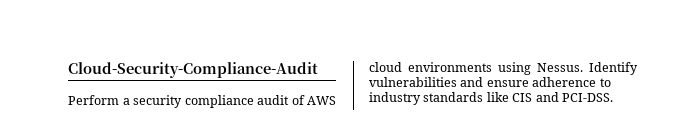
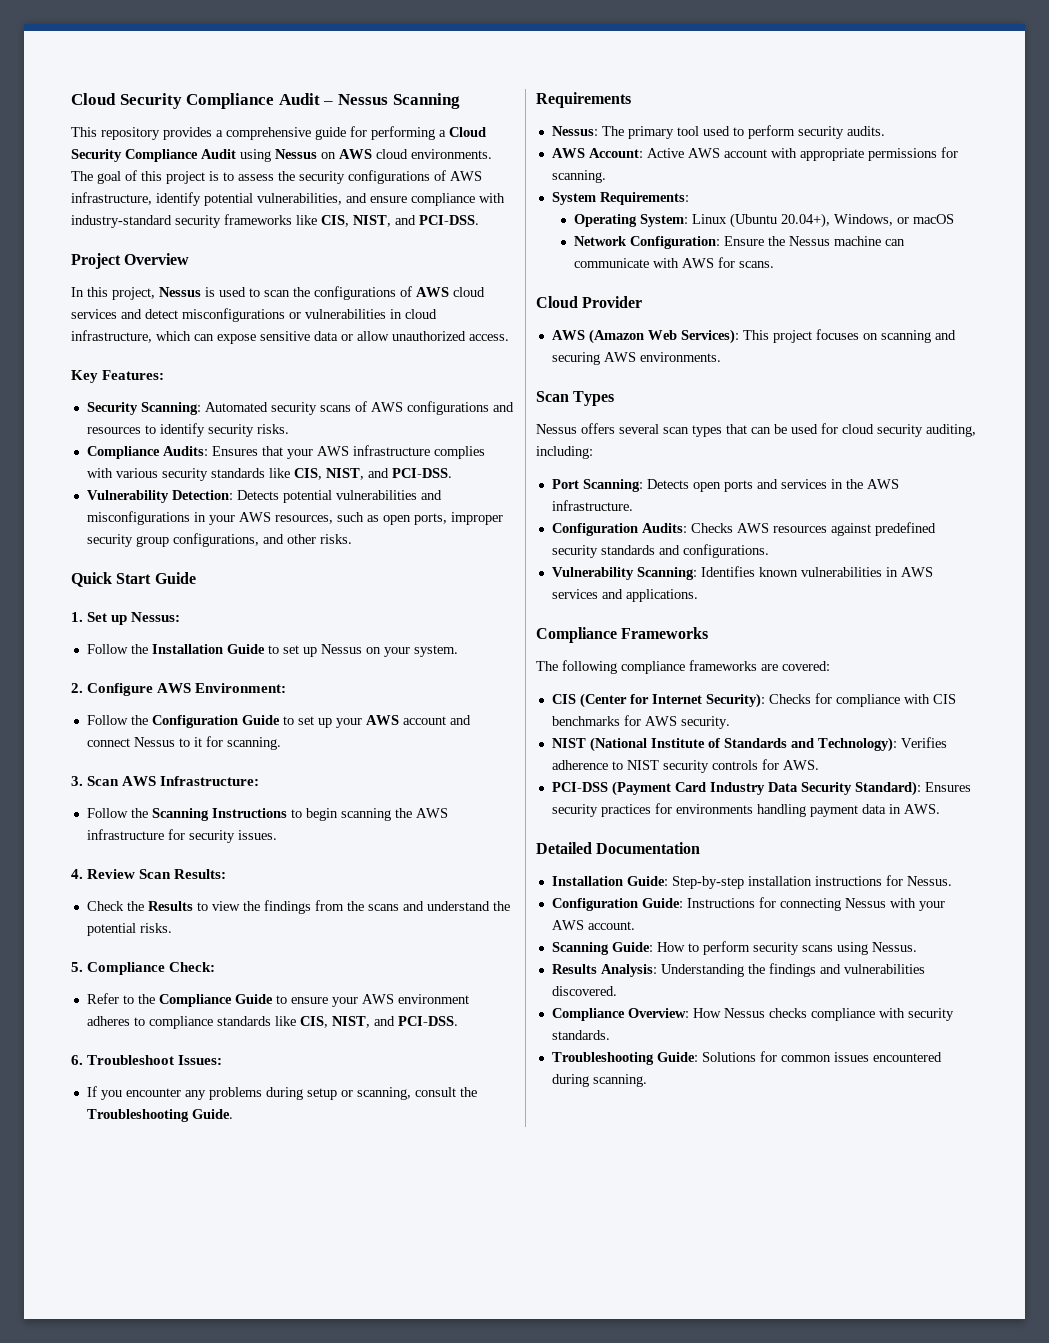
[68,62,318,78] [68,95,336,108] [369,62,638,75] [369,77,611,87] [369,92,613,105] Cloud-Security-Compliance-Audit // Perform a security compliance audit of AWS cloud environments using Nessus. Identify vulnerabilities and ensure adherence to industry standards like CIS and PCI-DSS. -> [71,93,460,109] [71,126,486,140] [71,149,492,162] [71,170,482,184] [71,192,505,206] [71,214,479,228] [71,253,190,269] [71,286,485,300] [71,308,437,322] [71,330,509,344] [71,370,165,383] [86,401,514,415] [86,423,289,437] [86,445,485,459] [86,468,452,481] [86,490,442,503] [86,511,503,525] [86,533,352,547] [71,572,196,587] [71,612,181,625] [86,644,458,657] [71,683,287,696] [86,715,471,728] [86,736,281,750] [71,776,260,786] [86,808,448,821] [86,829,277,843] [71,869,227,879] [86,900,510,914] [86,923,172,936] [71,962,216,975] [86,993,469,1007] [86,1016,458,1029] [71,1055,223,1065] [86,1086,477,1100] [86,1109,233,1122] [536,92,631,108] [551,125,885,139] [551,147,958,161] [551,170,606,183] [551,192,689,205] [573,213,954,228] [573,236,905,249] [573,257,774,268] [536,296,643,308] [551,329,956,344] [551,352,721,365] [536,391,615,406] [536,423,976,437] [536,446,593,459] [551,479,899,492] [551,500,633,511] [551,522,936,536] [551,544,769,558] [551,566,933,580] [551,589,698,602] [536,627,709,643] [536,660,830,674] [551,693,956,708] [551,715,730,729] [551,737,947,752] [551,759,819,773] [551,781,971,796] [551,803,940,817] [536,842,701,854] [551,875,952,889] [551,897,945,911] [551,920,635,930] [551,941,917,955] [551,963,925,977] [551,986,617,996] [551,1008,954,1021] [551,1030,610,1040] [551,1051,942,1065] [551,1074,647,1087] Cloud Security Compliance Audit – Nessus Scanning // This repository provides a comprehensive guide for performing a Cloud Security Compliance Audit using Nessus on AWS cloud environments. The goal of this project is to assess the security configurations of AWS infrastructure, identify potential vulnerabilities, and ensure compliance with industry-standard security frameworks like CIS, NIST, and PCI-DSS. // Project Overview // In this project, Nessus is used to scan the configurations of AWS cloud services and detect misconfigurations or vulnerabilities in cloud infrastructure, which can expose sensitive data or allow unauthorized access. // Key Features: // Security Scanning: Automated security scans of AWS configurations and resources to identify security risks. // Compliance Audits: Ensures that your AWS infrastructure complies with various security standards like CIS, NIST, and PCI-DSS. // Vulnerability Detection: Detects potential vulnerabilities and misconfigurations in your AWS resources, such as open ports, improper security group configurations, and other risks. // Quick Start Guide // 1. Set up Nessus: // Follow the Installation Guide to set up Nessus on your system. // 2. Configure AWS Environment: // Follow the Configuration Guide to set up your AWS account and connect Nessus to it for scanning. // 3. Scan AWS Infrastructure: // Follow the Scanning Instructions to begin scanning the AWS infrastructure for security issues. // 4. Review Scan Results: // Check the Results to view the findings from the scans and understand the potential risks. // 5. Compliance Check: // Refer to the Compliance Guide to ensure your AWS environment adheres to compliance standards like CIS, NIST, and PCI-DSS. // 6. Troubleshoot Issues: // If you encounter any problems during setup or scanning, consult the Troubleshooting Guide. // Requirements // Nessus: The primary tool used to perform security audits. // AWS Account: Active AWS account with appropriate permissions for scanning. // System Requirements: // Operating System: Linux (Ubuntu 20.04+), Windows, or macOS // Network Configuration: Ensure the Nessus machine can communicate with AWS for scans. // Cloud Provider // AWS (Amazon Web Services): This project focuses on scanning and securing AWS environments. // Scan Types // Nessus offers several scan types that can be used for cloud security auditing, including: // Port Scanning: Detects open ports and services in the AWS infrastructure. // Configuration Audits: Checks AWS resources against predefined security standards and configurations. // Vulnerability Scanning: Identifies known vulnerabilities in AWS services and applications. // Compliance Frameworks // The following compliance frameworks are covered: // CIS (Center for Internet Security): Checks for compliance with CIS benchmarks for AWS security. // NIST (National Institute of Standards and Technology): Verifies adherence to NIST security controls for AWS. // PCI-DSS (Payment Card Industry Data Security Standard): Ensures security practices for environments handling payment data in AWS. // Detailed Documentation // Installation Guide: Step-by-step installation instructions for Nessus. // Configuration Guide: Instructions for connecting Nessus with your AWS account. // Scanning Guide: How to perform security scans using Nessus. // Results Analysis: Understanding the findings and vulnerabilities discovered. // Compliance Overview: How Nessus checks compliance with security standards. // Troubleshooting Guide: Solutions for common issues encountered during scanning.

